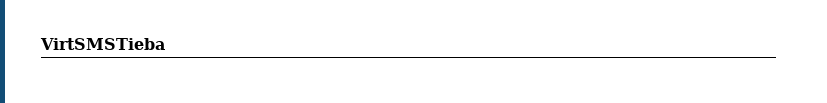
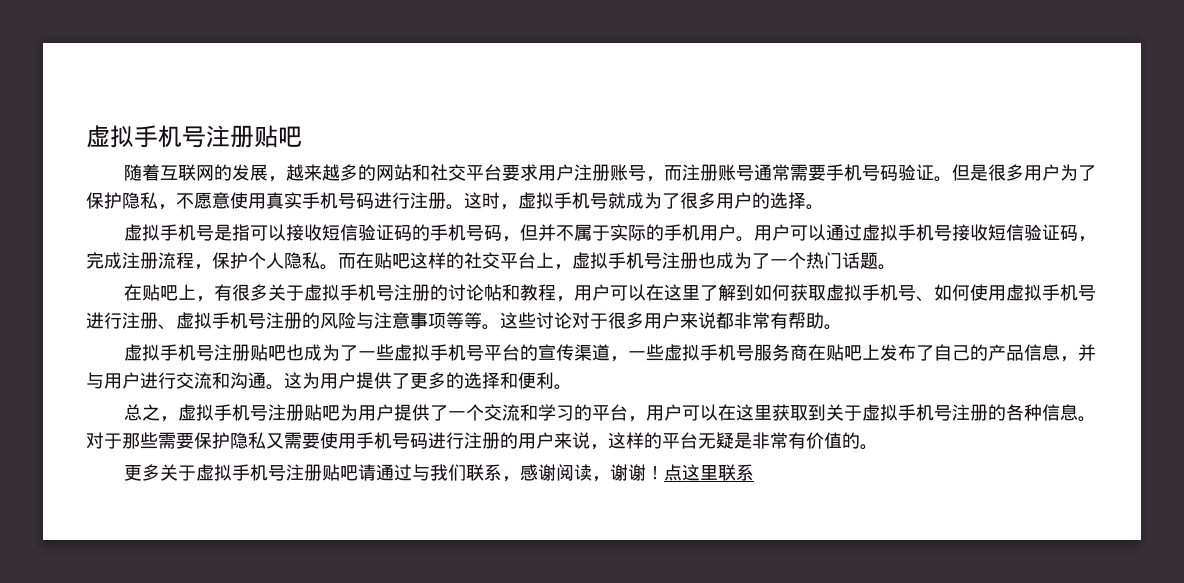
[40,38,165,50] VirtSMSTieba -> [86,125,302,148] [123,164,1096,182] [86,192,824,210] [123,224,1096,242] [86,252,896,270] [123,284,1096,302] [86,312,842,330] [123,344,1096,362] [86,372,572,390] [123,404,1096,422] [86,432,878,450] [123,464,754,482] 虚拟手机号注册贴吧 // 随着互联网的发展，越来越多的网站和社交平台要求用户注册账号，而注册账号通常需要手机号码验证。但是很多用户为了保护隐私，不愿意使用真实手机号码进行注册。这时，虚拟手机号就成为了很多用户的选择。 // 虚拟手机号是指可以接收短信验证码的手机号码，但并不属于实际的手机用户。用户可以通过虚拟手机号接收短信验证码，完成注册流程，保护个人隐私。而在贴吧这样的社交平台上，虚拟手机号注册也成为了一个热门话题。 // 在贴吧上，有很多关于虚拟手机号注册的讨论帖和教程，用户可以在这里了解到如何获取虚拟手机号、如何使用虚拟手机号进行注册、虚拟手机号注册的风险与注意事项等等。这些讨论对于很多用户来说都非常有帮助。 // 虚拟手机号注册贴吧也成为了一些虚拟手机号平台的宣传渠道，一些虚拟手机号服务商在贴吧上发布了自己的产品信息，并与用户进行交流和沟通。这为用户提供了更多的选择和便利。 // 总之，虚拟手机号注册贴吧为用户提供了一个交流和学习的平台，用户可以在这里获取到关于虚拟手机号注册的各种信息。对于那些需要保护隐私又需要使用手机号码进行注册的用户来说，这样的平台无疑是非常有价值的。 // 更多关于虚拟手机号注册贴吧请通过与我们联系，感谢阅读，谢谢！点这里联系

